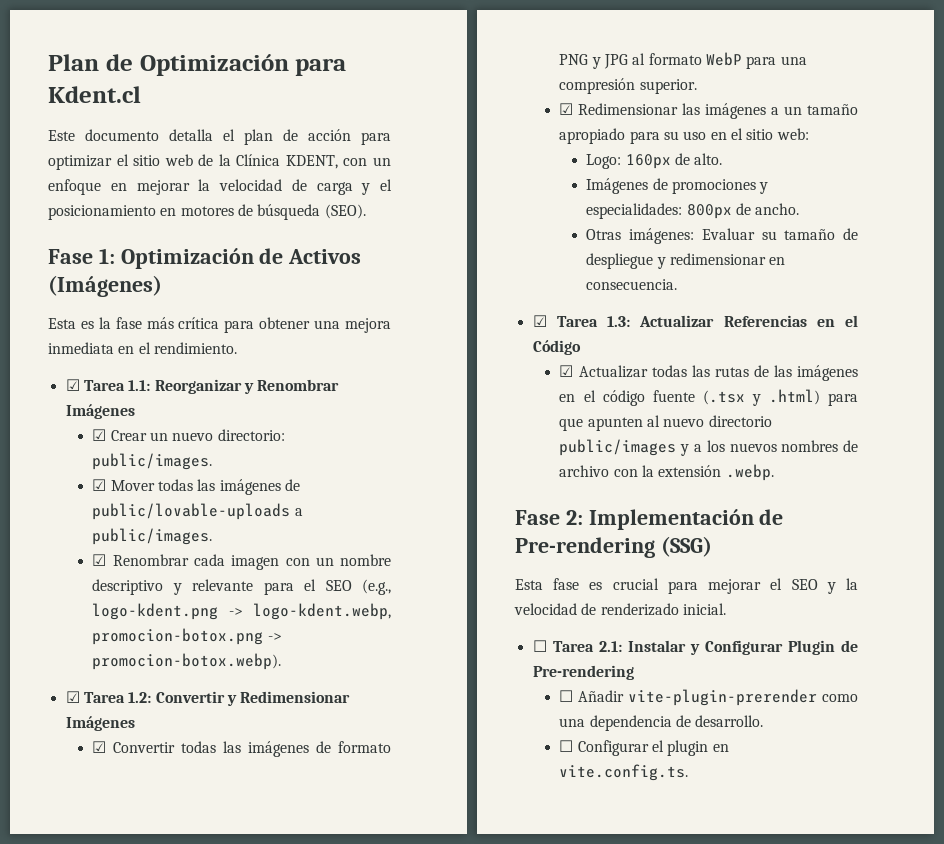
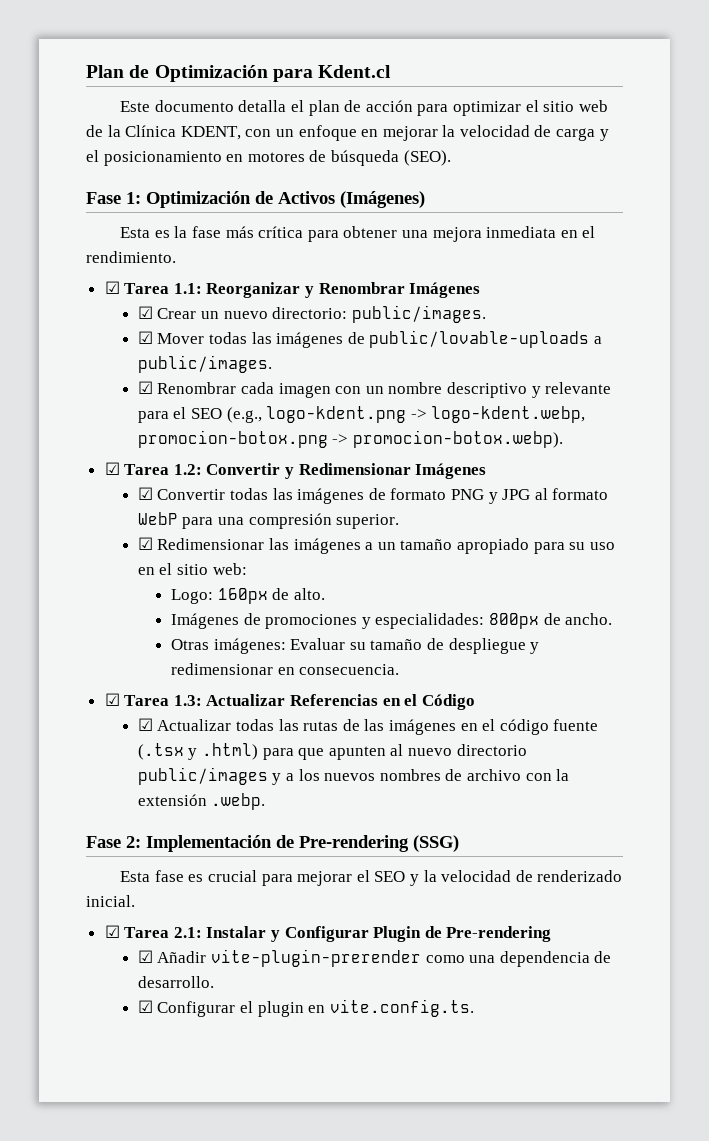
[532,640,547,652] ☐ -> [104,925,120,938] ☑
[559,690,574,702] ☐ -> [137,950,153,963] ☑
[559,740,574,752] ☐ -> [137,1000,153,1013] ☑

